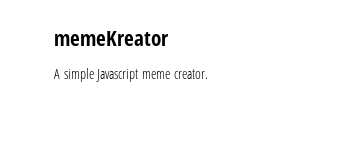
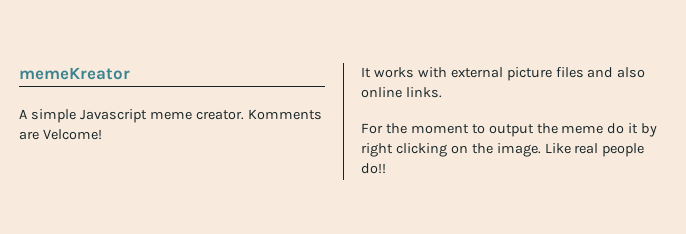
(208, 74) none -> [247,109,322,120] [19,129,102,140] [361,67,646,81] [361,87,442,98] [361,123,658,137] [361,143,645,157] [361,163,386,174] Komments are Velcome! // It works with external picture files and also online links. // For the moment to output the meme do it by right clicking on the image. Like real people do!!

